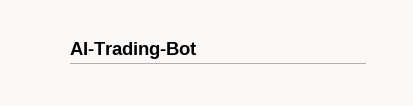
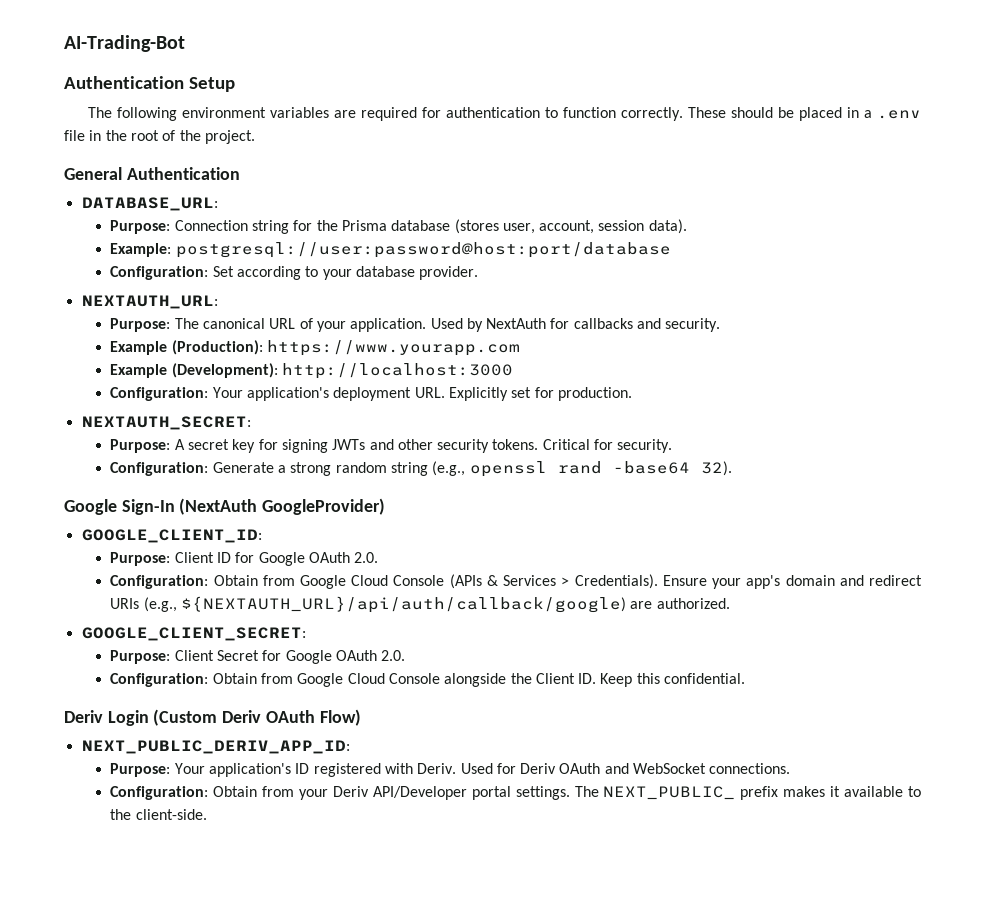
(196, 50) none -> [64,76,235,92] [88,107,921,121] [64,130,255,144] [64,167,240,180] [81,197,218,211] [110,219,687,234] [110,242,671,258] [110,266,479,280] [81,295,218,309] [110,318,721,332] [110,340,520,356] [110,363,513,379] [110,387,632,401] [81,416,251,430] [110,439,673,453] [110,461,732,477] [64,498,386,515] [81,529,262,543] [110,552,379,566] [110,574,922,589] [110,596,730,613] [81,627,306,641] [110,650,406,664] [110,673,746,687] [64,709,361,726] [81,740,350,754] [110,763,791,777] [110,786,921,800] [110,809,207,820] // Authentication Setup // The following environment variables are required for authentication to function correctly. These should be placed in a .env file in the root of the project. // General Authentication // DATABASE_URL: // Purpose: Connection string for the Prisma database (stores user, account, session data). // Example: postgresql://user:password@host:port/database // Configuration: Set according to your database provider. // NEXTAUTH_URL: // Purpose: The canonical URL of your application. Used by NextAuth for callbacks and security. // Example (Production): https://www.yourapp.com // Example (Development): http://localhost:3000 // Configuration: Your application's deployment URL. Explicitly set for production. // NEXTAUTH_SECRET: // Purpose: A secret key for signing JWTs and other security tokens. Critical for security. // Configuration: Generate a strong random string (e.g., openssl rand -base64 32). // Google Sign-In (NextAuth GoogleProvider) // GOOGLE_CLIENT_ID: // Purpose: Client ID for Google OAuth 2.0. // Configuration: Obtain from Google Cloud Console (APIs & Services > Credentials). Ensure your app's domain and redirect URIs (e.g., ${NEXTAUTH_URL}/api/auth/callback/google) are authorized. // GOOGLE_CLIENT_SECRET: // Purpose: Client Secret for Google OAuth 2.0. // Configuration: Obtain from Google Cloud Console alongside the Client ID. Keep this confidential. // Deriv Login (Custom Deriv OAuth Flow) // NEXT_PUBLIC_DERIV_APP_ID: // Purpose: Your application's ID registered with Deriv. Used for Deriv OAuth and WebSocket connections. // Configuration: Obtain from your Deriv API/Developer portal settings. The NEXT_PUBLIC_ prefix makes it available to the client-side.

